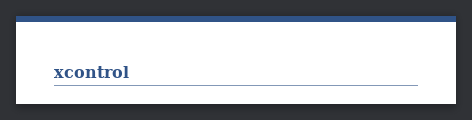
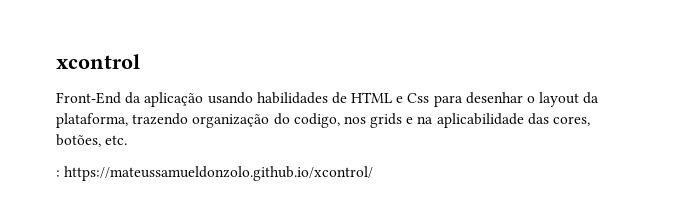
(129, 72) none -> [56,92,600,107] [56,113,591,128] [56,134,128,147] [56,166,374,181] // Front-End da aplicação usando habilidades de HTML e Css para desenhar o layout da plataforma, trazendo organização do codigo, nos grids e na aplicabilidade das cores, botões, etc. // : https://mateussamueldonzolo.github.io/xcontrol/

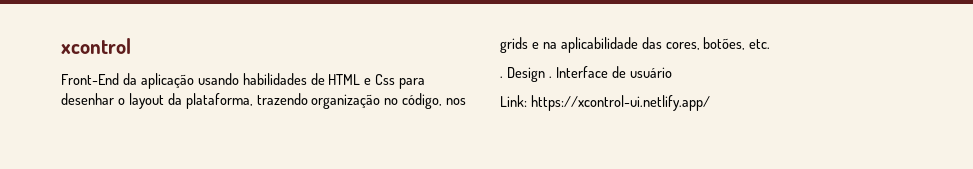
[273,113,340,128] do codigo, -> [384,93,443,109] no código,
[56,166,374,181] : https://mateussamueldonzolo.github.io/xcontrol/ -> [500,66,672,82] [500,95,710,111] . Design . Interface de usuário // Link: https://xcontrol-ui.netlify.app/

